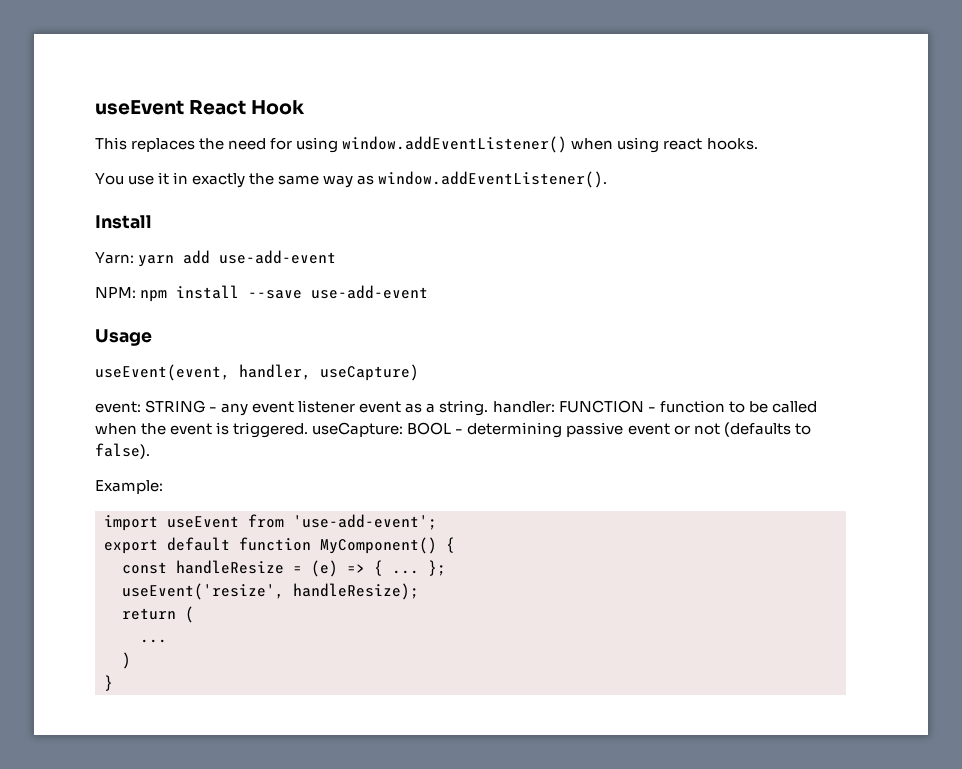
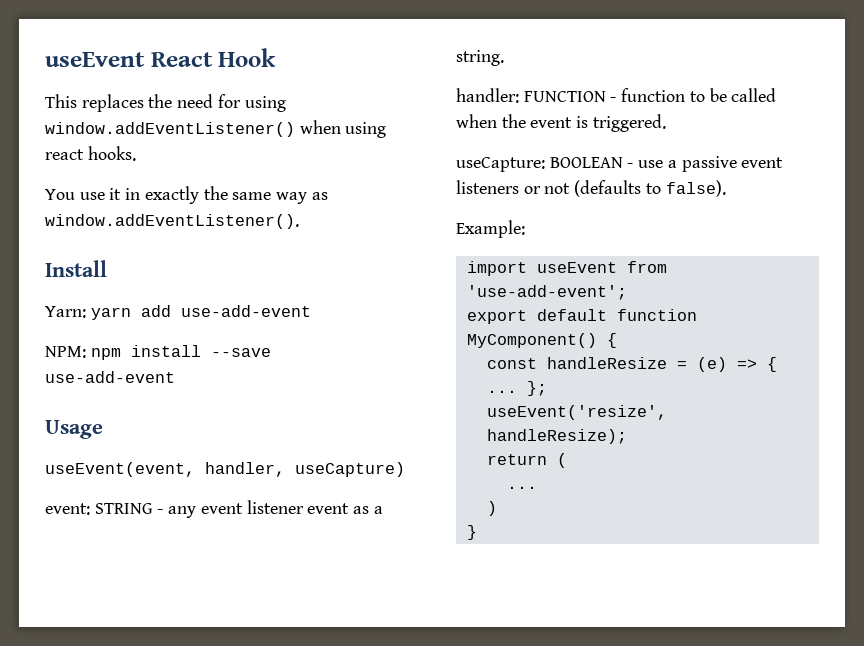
(489, 408) none -> (504, 58) //
[312,422,563,438] useCapture: BOOL - determining -> [456,157,677,172] // useCapture: BOOLEAN - use a
(670, 429) none -> [456,180,519,194] listeners

